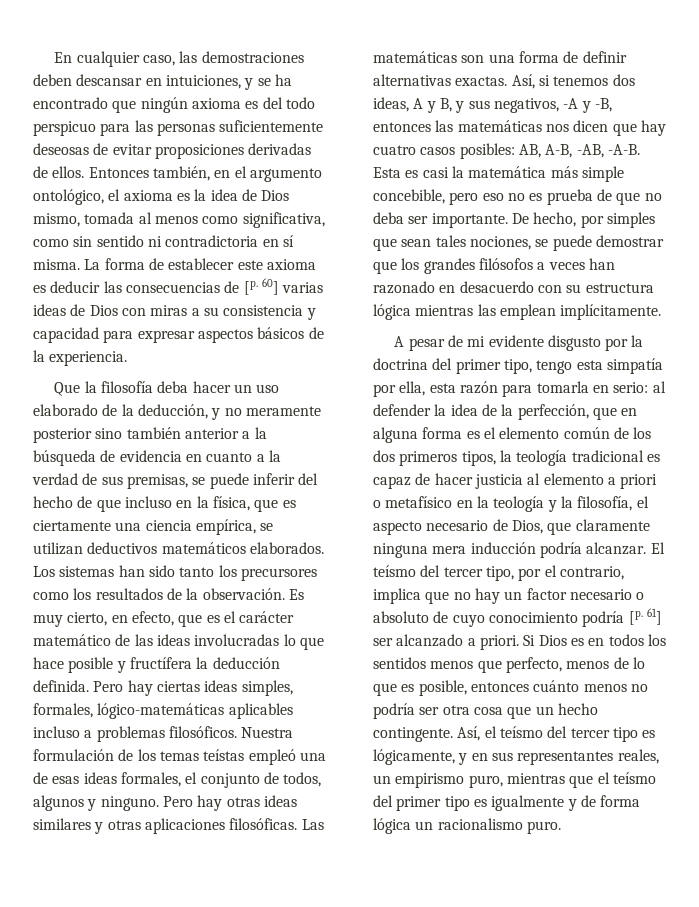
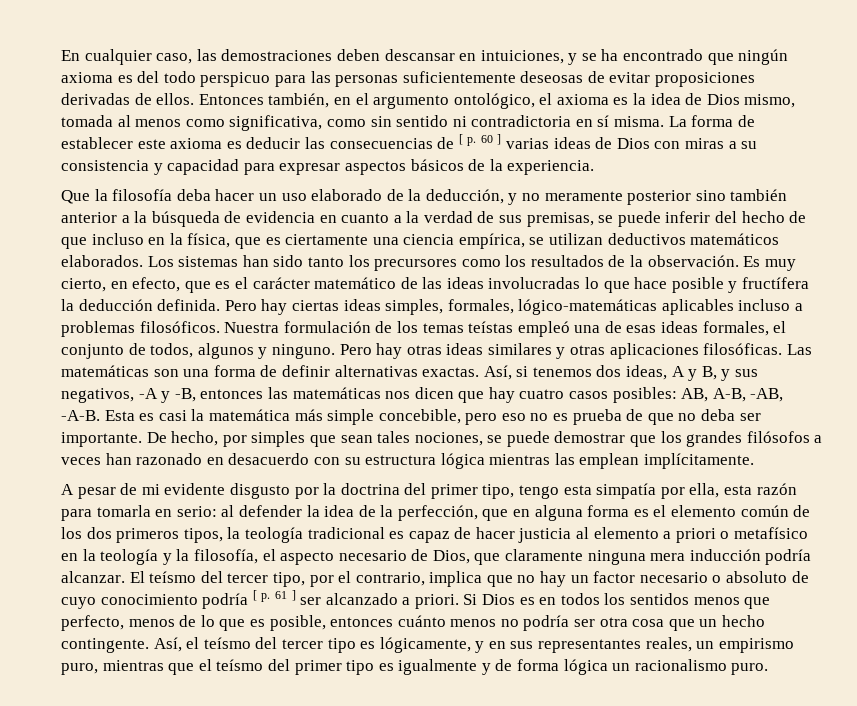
[243,278,279,295] [p. 60] -> [458,134,502,146] [ p. 60 ]
[628,608,662,625] [p. 61] -> [252,590,296,602] [ p. 61 ]

